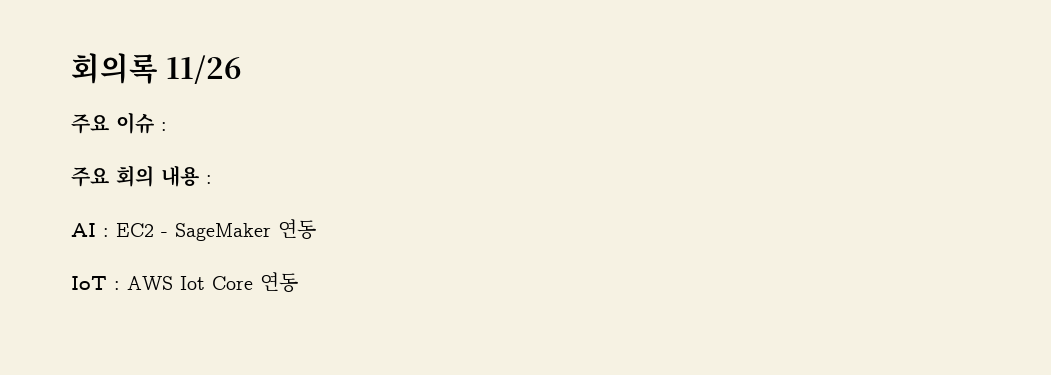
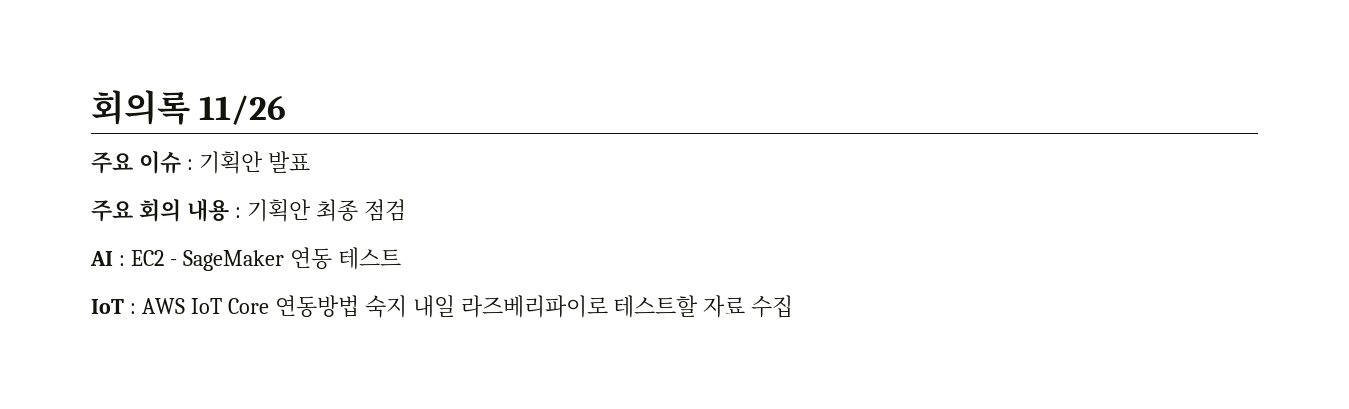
(167, 126) none -> [198,151,310,174] 기획안 발표
(212, 179) none -> [246,199,406,222] 기획안 최종 점검
(316, 229) none -> [337,247,401,270] 테스트
[180,272,298,293] Iot Core 연동 -> [190,295,794,318] IoT Core 연동방법 숙지 내일 라즈베리파이로 테스트할 자료 수집

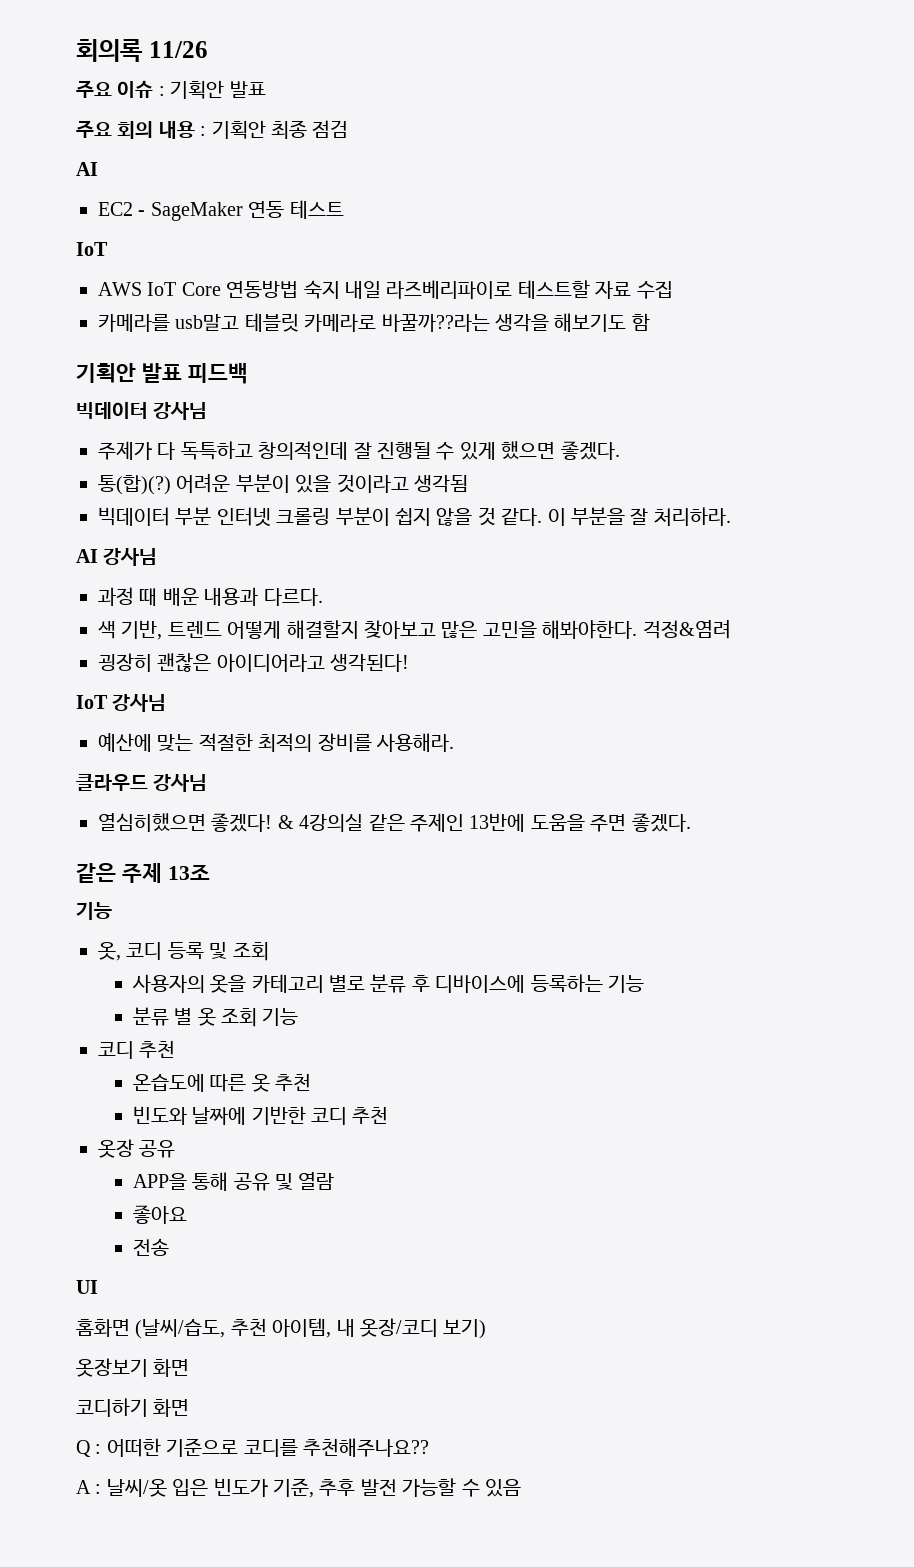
[118,255,125,266] : -> (98, 169) //
[129,303,136,314] : -> (108, 249) //
(794, 306) none -> [98,313,650,332] [76,363,248,384] [76,402,208,420] [98,441,620,460] [98,473,468,495] [98,507,731,527] [76,548,158,566] [98,587,323,606] [98,619,731,640] [98,653,410,672] [76,694,167,712] [98,733,454,752] [76,774,208,792] [98,813,691,832] [76,863,210,883] [76,902,112,920] [98,942,269,961] [131,974,644,993] [132,1007,299,1027] [98,1040,176,1059] [132,1073,311,1092] [132,1106,389,1125] [98,1139,176,1158] [132,1172,335,1191] [132,1205,187,1224] [132,1238,169,1256] [76,1280,98,1294] [76,1318,487,1339] [76,1358,190,1377] [76,1398,190,1417] [76,1438,429,1457] [76,1478,521,1498] // 카메라를 usb말고 테블릿 카메라로 바꿀까??라는 생각을 해보기도 함 // 기획안 발표 피드백 // 빅데이터 강사님 // 주제가 다 독특하고 창의적인데 잘 진행될 수 있게 했으면 좋겠다. // 통(합)(?) 어려운 부분이 있을 것이라고 생각됨 // 빅데이터 부분 인터넷 크롤링 부분이 쉽지 않을 것 같다. 이 부분을 잘 처리하라. // AI 강사님 // 과정 때 배운 내용과 다르다. // 색 기반, 트렌드 어떻게 해결할지 찾아보고 많은 고민을 해봐야한다. 걱정&염려 // 굉장히 괜찮은 아이디어라고 생각된다! // IoT 강사님 // 예산에 맞는 적절한 최적의 장비를 사용해라. // 클라우드 강사님 // 열심히했으면 좋겠다! & 4강의실 같은 주제인 13반에 도움을 주면 좋겠다. // 같은 주제 13조 // 기능 // 옷, 코디 등록 및 조회 // 사용자의 옷을 카테고리 별로 분류 후 디바이스에 등록하는 기능 // 분류 별 옷 조회 기능 // 코디 추천 // 온습도에 따른 옷 추천 // 빈도와 날짜에 기반한 코디 추천 // 옷장 공유 // APP을 통해 공유 및 열람 // 좋아요 // 전송 // UI // 홈화면 (날씨/습도, 추천 아이템, 내 옷장/코디 보기) // 옷장보기 화면 // 코디하기 화면 // Q : 어떠한 기준으로 코디를 추천해주나요?? // A : 날씨/옷 입은 빈도가 기준, 추후 발전 가능할 수 있음

